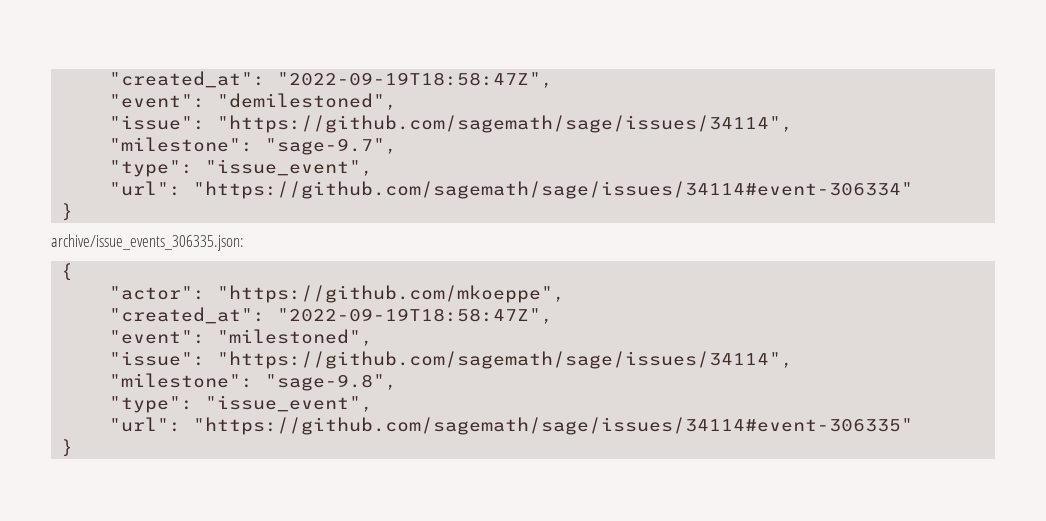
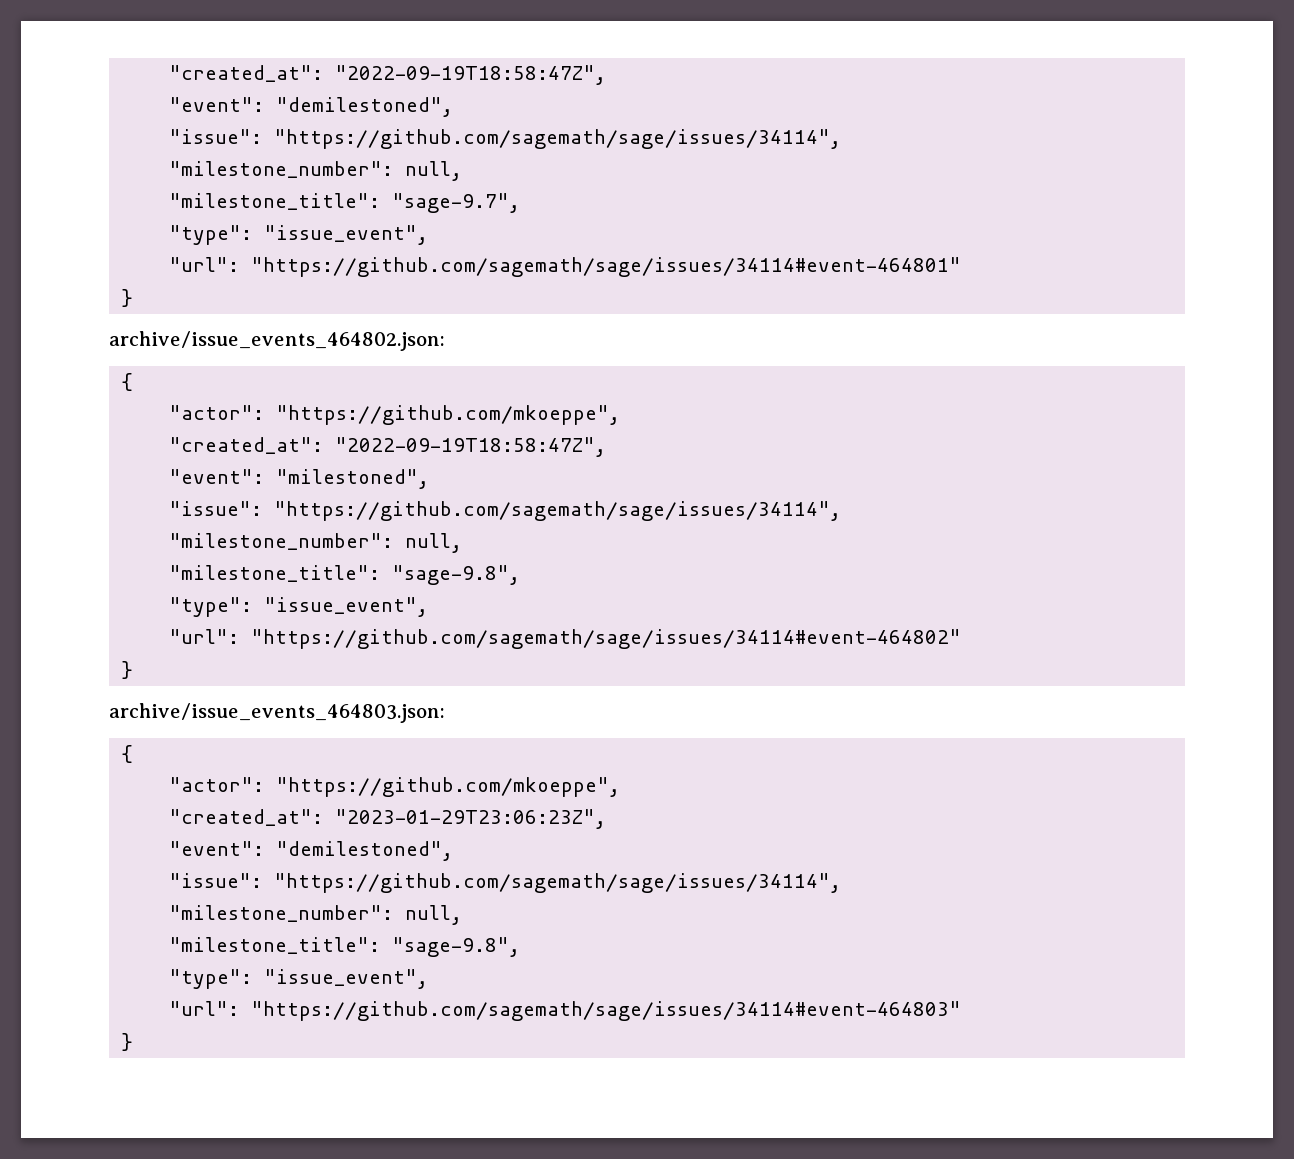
[109,137,254,152] "milestone": -> [169,161,463,181] [169,193,381,210] "milestone_number": null, // "milestone_title":
[193,181,914,199] [61,203,74,221] [51,234,244,251] "https://github.com/sagemath/sage/issues/34114#event-306334" // } // archive/issue_events_306335.json: -> [251,257,962,277] [121,289,134,307] [109,331,445,351] "https://github.com/sagemath/sage/issues/34114#event-464801" // } // archive/issue_events_464802.json:
[109,373,398,391] [109,395,374,413] [109,417,914,435] [61,439,74,457] "milestone": "sage-9.8", // "type": "issue_event", // "url": "https://github.com/sagemath/sage/issues/34114#event-306335" // } -> [169,533,463,553] [169,565,521,585] [169,597,429,617] [169,629,962,649] [121,661,134,679] [109,703,445,723] [121,745,134,763] [169,777,621,797] [169,809,607,829] [169,841,454,861] [169,873,842,893] [169,905,463,925] [169,937,521,957] [169,969,429,989] [169,1001,962,1021] [121,1033,134,1051] "milestone_number": null, // "milestone_title": "sage-9.8", // "type": "issue_event", // "url": "https://github.com/sagemath/sage/issues/34114#event-464802" // } // archive/issue_events_464803.json: // { // "actor": "https://github.com/mkoeppe", // "created_at": "2023-01-29T23:06:23Z", // "event": "demilestoned", // "issue": "https://github.com/sagemath/sage/issues/34114", // "milestone_number": null, // "milestone_title": "sage-9.8", // "type": "issue_event", // "url": "https://github.com/sagemath/sage/issues/34114#event-464803" // }

